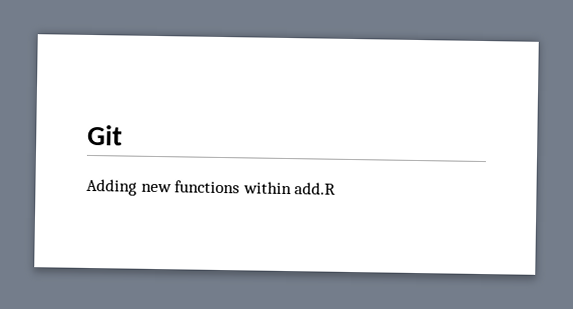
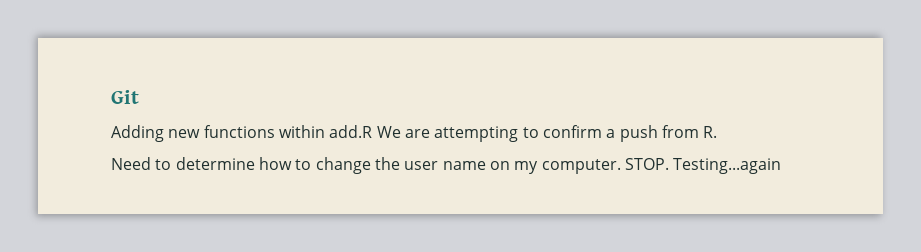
(337, 188) none -> [376,125,718,142] [111,157,782,174] We are attempting to confirm a push from R. // Need to determine how to change the user name on my computer. STOP. Testing...again

